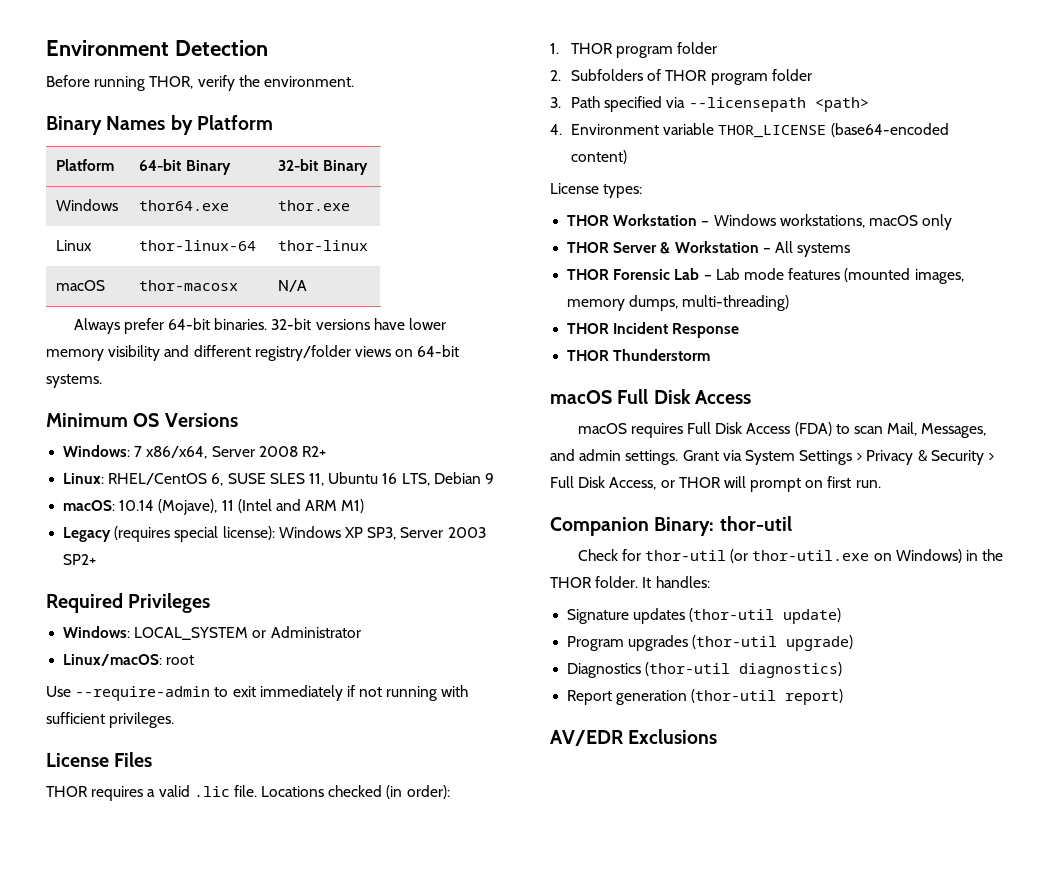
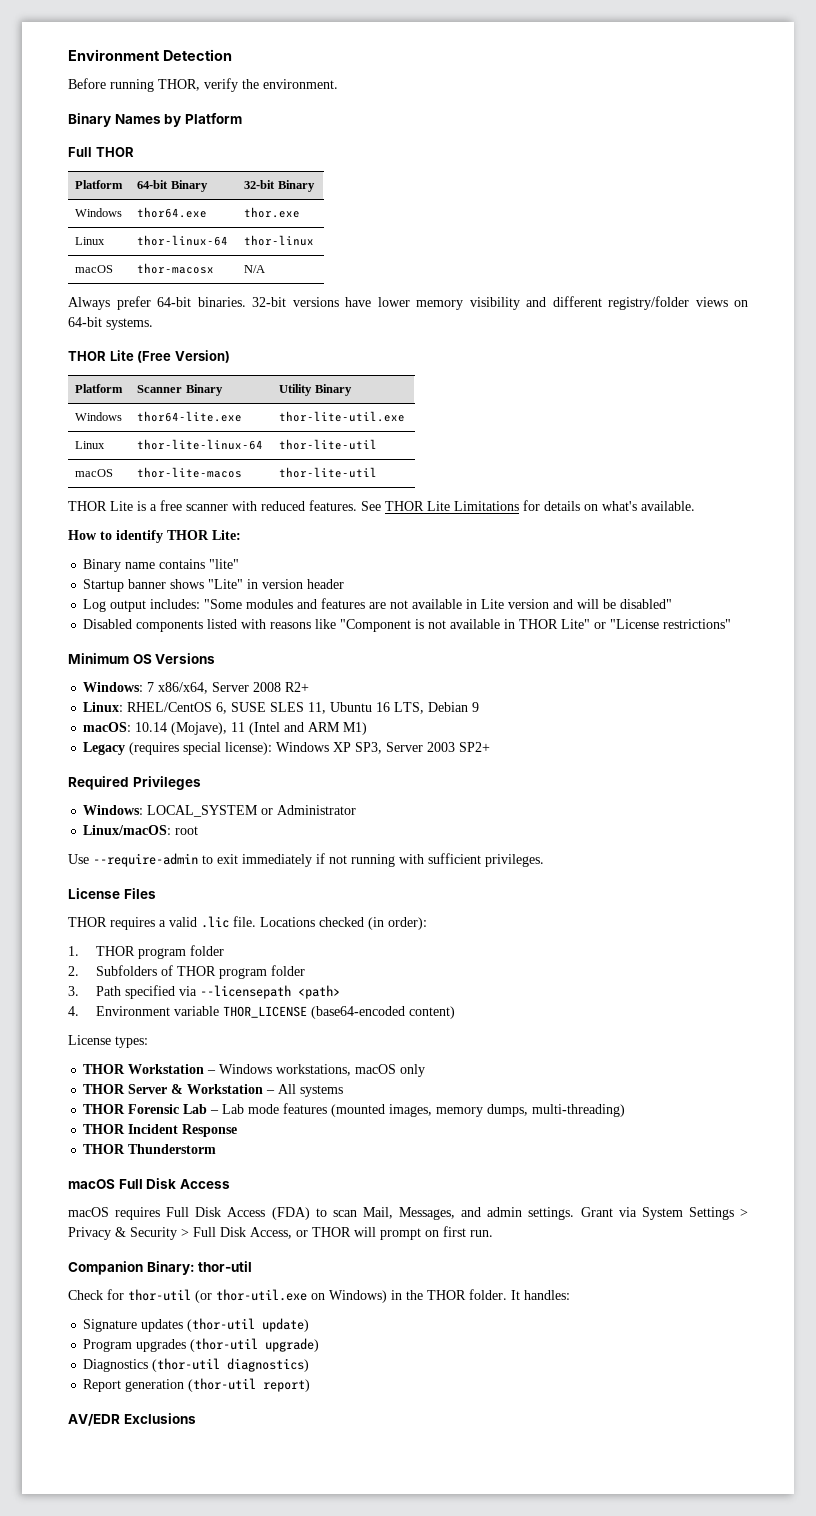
(273, 122) none -> [68,147,134,157] // Full THOR
(102, 381) none -> [68,350,230,363] [75,384,124,393] [137,384,223,396] [279,384,352,396] [75,412,123,421] [137,411,243,422] [279,411,406,422] [75,441,106,449] [137,439,264,450] [279,439,378,450] [75,469,114,477] [137,467,243,478] [279,467,378,478] [68,500,695,511] [68,530,241,543] [83,559,240,572] [83,579,345,592] [83,598,673,612] [83,619,732,632] // THOR Lite (Free Version) // Platform | Scanner Binary | Utility Binary // Windows | thor64-lite.exe | thor-lite-util.exe // Linux | thor-lite-linux-64 | thor-lite-util // macOS | thor-lite-macos | thor-lite-util // THOR Lite is a free scanner with reduced features. See THOR Lite Limitations for details on what's available. // How to identify THOR Lite: // Binary name contains "lite" // Startup banner shows "Lite" in version header // Log output includes: "Some modules and features are not available in Lite version and will be disabled" // Disabled components listed with reasons like "Component is not available in THOR Lite" or "License restrictions"

